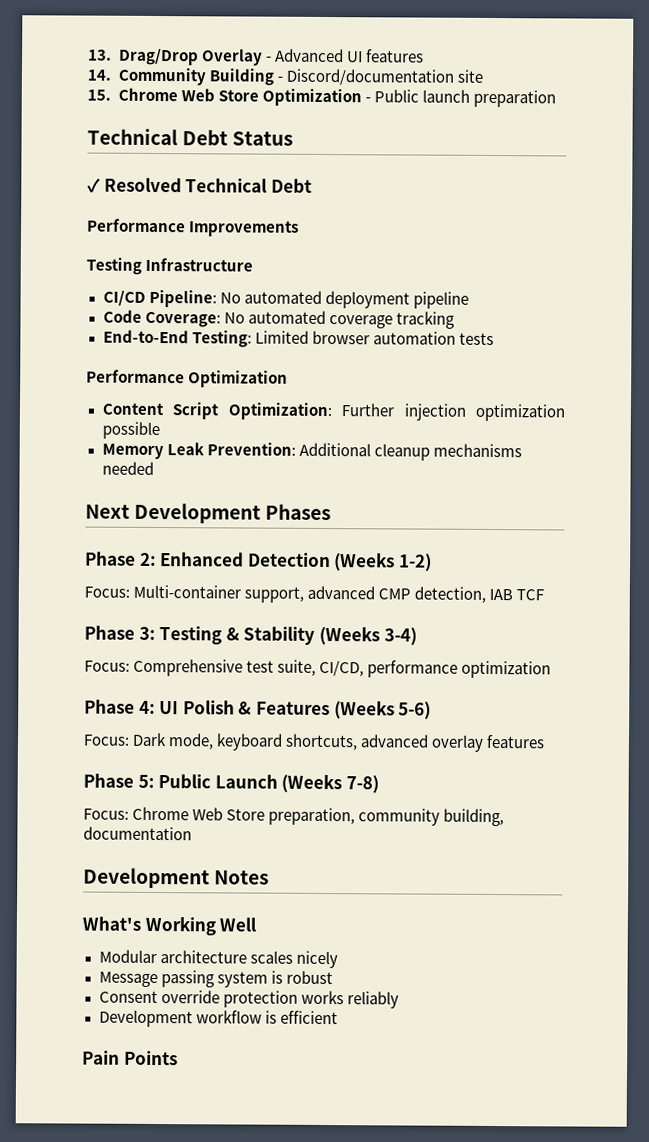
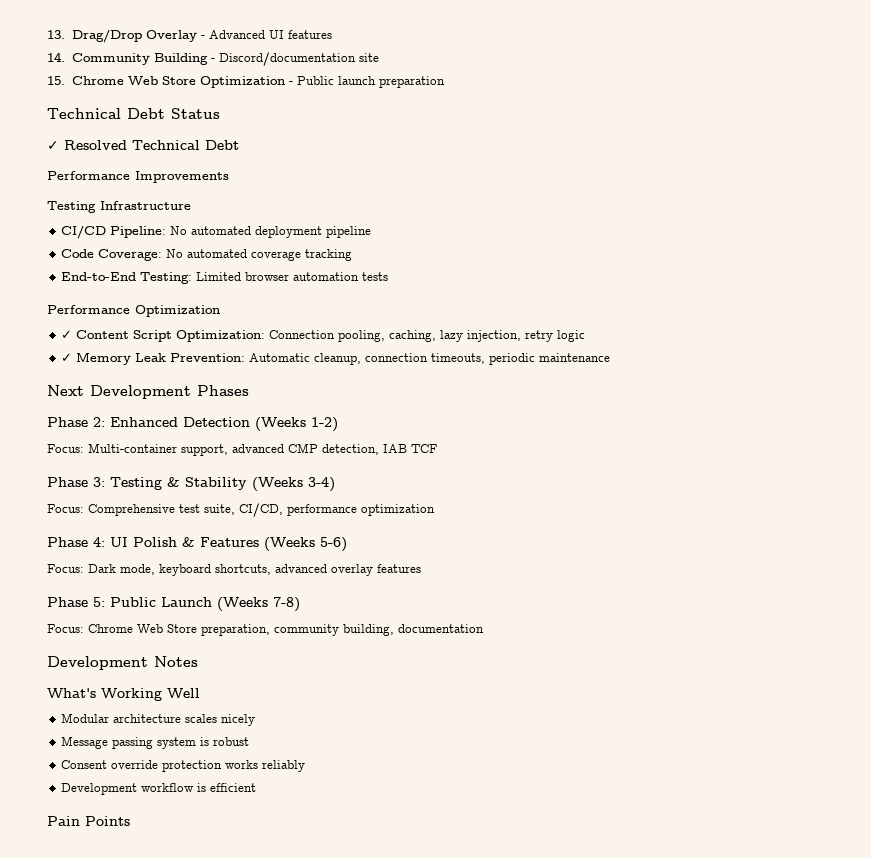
(289, 379) none -> [61,330,73,339] ✓
[341,403,565,422] [101,421,160,440] [101,442,522,461] [101,461,154,475] Further injection optimization possible // Memory Leak Prevention: Additional cleanup mechanisms needed -> [269,330,586,342] [61,352,611,365] Connection pooling, caching, lazy injection, retry logic // ✓ Memory Leak Prevention: Automatic cleanup, connection timeouts, periodic maintenance

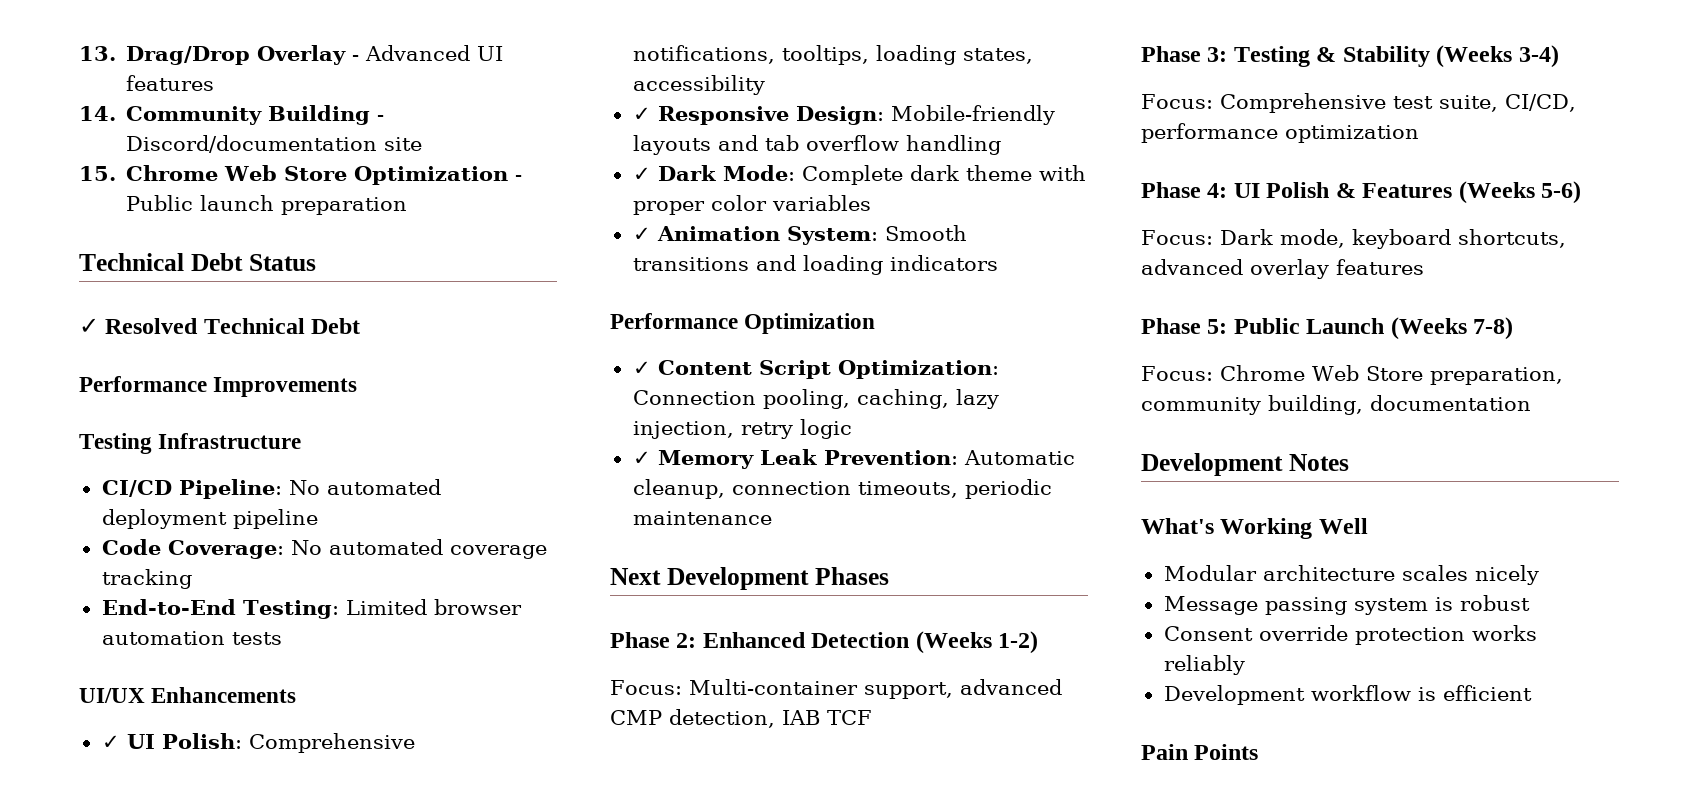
(389, 276) none -> [79,687,297,703] [101,733,415,753] [632,45,1033,65] [632,75,765,95] [632,105,1055,125] [632,135,1001,155] [632,165,1086,185] [632,195,871,215] [632,225,967,245] [632,255,998,275] // UI/UX Enhancements // ✓ UI Polish: Comprehensive notifications, tooltips, loading states, accessibility // ✓ Responsive Design: Mobile-friendly layouts and tab overflow handling // ✓ Dark Mode: Complete dark theme with proper color variables // ✓ Animation System: Smooth transitions and loading indicators

